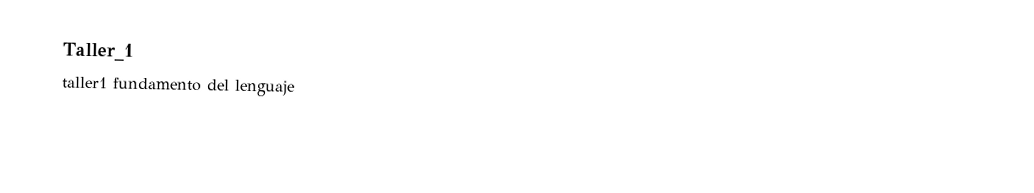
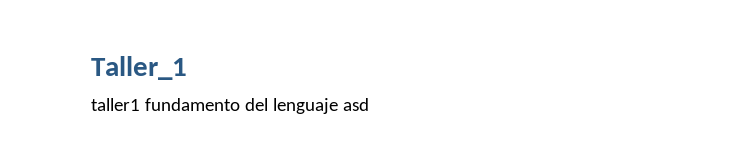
(295, 88) none -> [342,98,369,111] asd

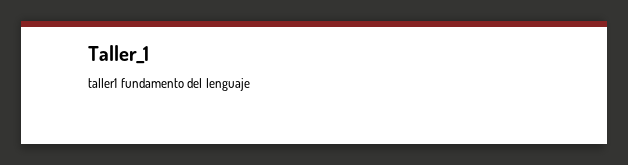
[342,98,369,111] asd -> (250, 84) none

